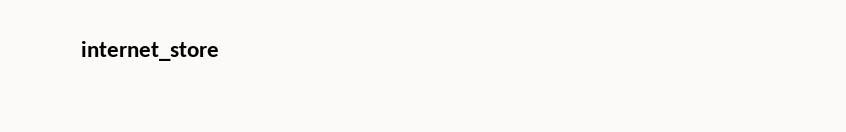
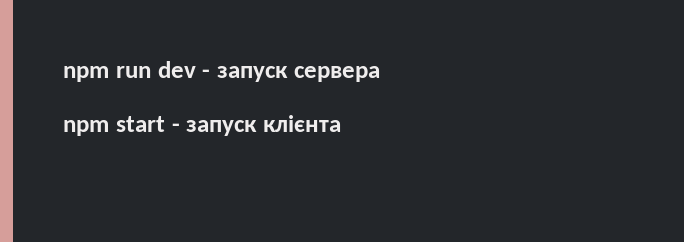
[81,41,219,61] internet_store -> [63,61,380,82] [63,115,341,136] npm run dev - запуск сервера // npm start - запуск клієнта

